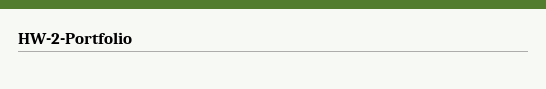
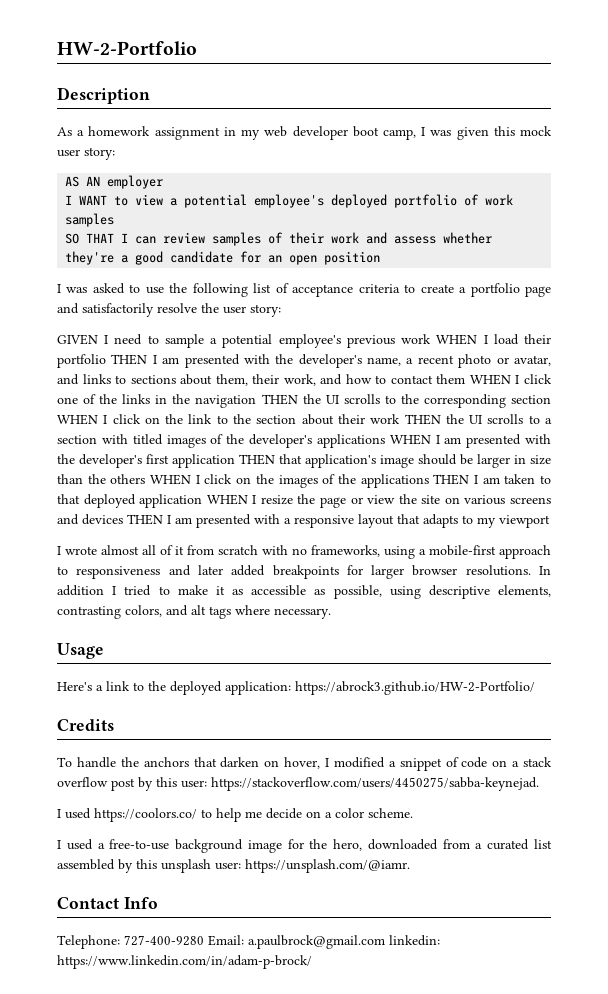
(132, 38) none -> [57,87,150,104] [57,126,552,140] [57,147,115,160] [65,175,164,189] [65,194,514,208] [65,213,115,227] [65,232,493,246] [65,251,381,265] [57,283,551,297] [57,303,281,317] [57,334,551,348] [57,354,551,368] [57,374,553,386] [57,394,551,408] [57,414,553,425] [57,434,551,448] [57,454,551,468] [57,474,551,488] [57,494,551,508] [57,514,550,528] [57,545,551,559] [57,565,551,579] [57,585,551,599] [57,605,331,619] [57,643,104,659] [57,681,535,695] [57,719,114,731] [57,757,552,771] [57,777,539,791] [57,808,413,822] [57,839,552,853] [57,859,410,873] [57,897,158,909] [57,935,440,949] [57,955,312,969] // Description // As a homework assignment in my web developer boot camp, I was given this mock user story: // AS AN employer // I WANT to view a potential employee's deployed portfolio of work samples // SO THAT I can review samples of their work and assess whether they're a good candidate for an open position // I was asked to use the following list of acceptance criteria to create a portfolio page and satisfactorily resolve the user story: // GIVEN I need to sample a potential employee's previous work WHEN I load their portfolio THEN I am presented with the developer's name, a recent photo or avatar, and links to sections about them, their work, and how to contact them WHEN I click one of the links in the navigation THEN the UI scrolls to the corresponding section WHEN I click on the link to the section about their work THEN the UI scrolls to a section with titled images of the developer's applications WHEN I am presented with the developer's first application THEN that application's image should be larger in size than the others WHEN I click on the images of the applications THEN I am taken to that deployed application WHEN I resize the page or view the site on various screens and devices THEN I am presented with a responsive layout that adapts to my viewport // I wrote almost all of it from scratch with no frameworks, using a mobile-first approach to responsiveness and later added breakpoints for larger browser resolutions. In addition I tried to make it as accessible as possible, using descriptive elements, contrasting colors, and alt tags where necessary. // Usage // Here's a link to the deployed application: https://abrock3.github.io/HW-2-Portfolio/ // Credits // To handle the anchors that darken on hover, I modified a snippet of code on a stack overflow post by this user: https://stackoverflow.com/users/4450275/sabba-keynejad. // I used https://coolors.co/ to help me decide on a color scheme. // I used a free-to-use background image for the hero, downloaded from a curated list assembled by this unsplash user: https://unsplash.com/@iamr. // Contact Info // Telephone: 727-400-9280 Email: a.paulbrock@gmail.com linkedin: https://www.linkedin.com/in/adam-p-brock/

